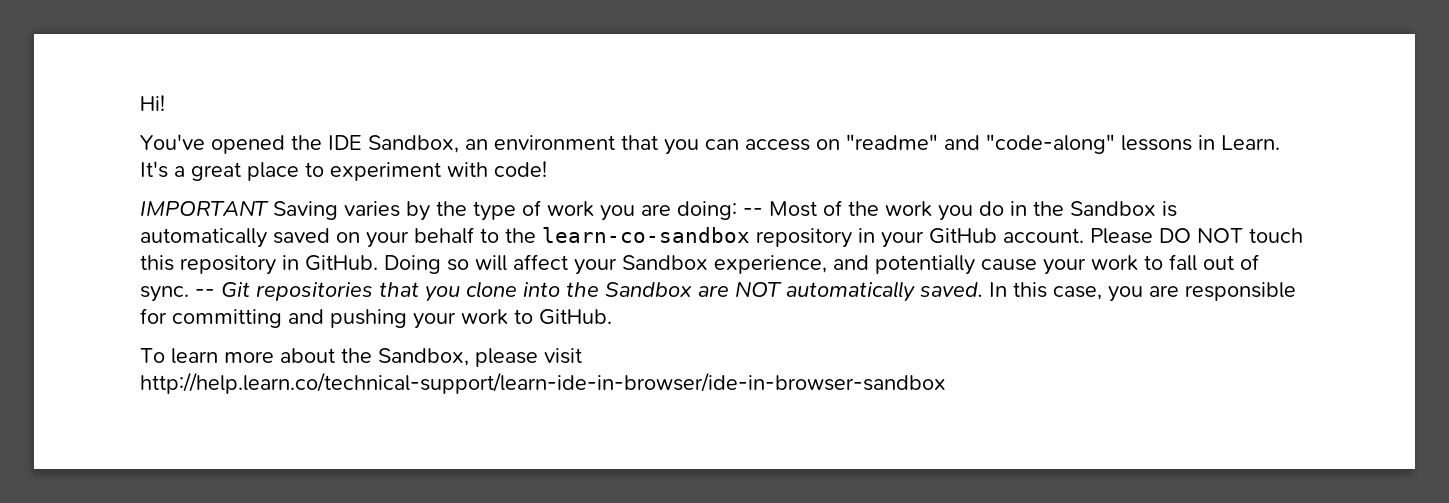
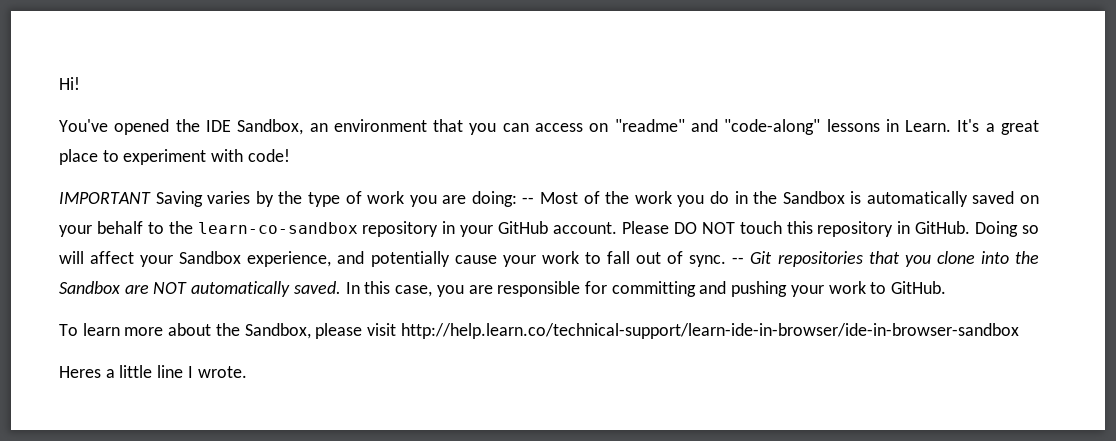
(946, 383) none -> [59,365,247,378] // Heres a little line I wrote.

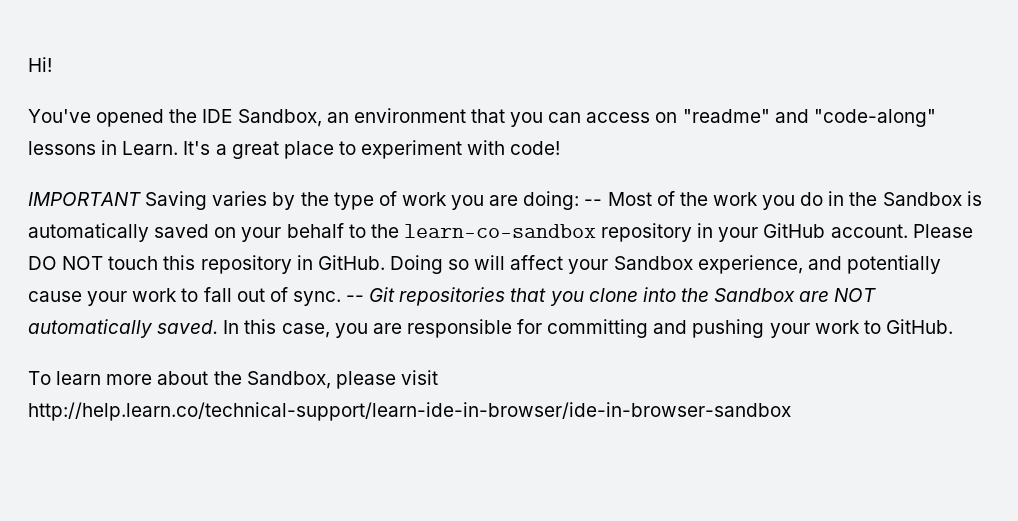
[59,365,247,378] // Heres a little line I wrote. -> (791, 411) none

